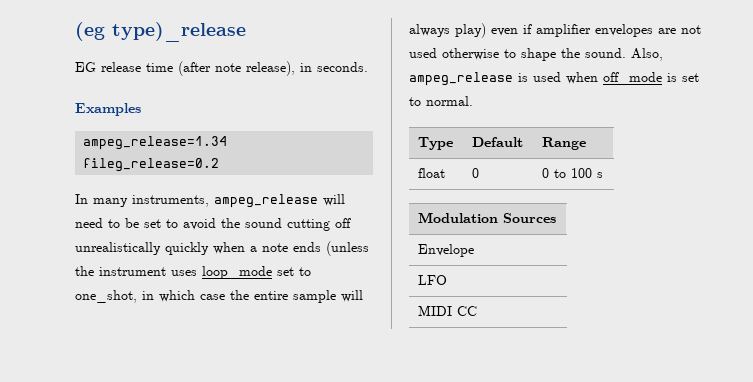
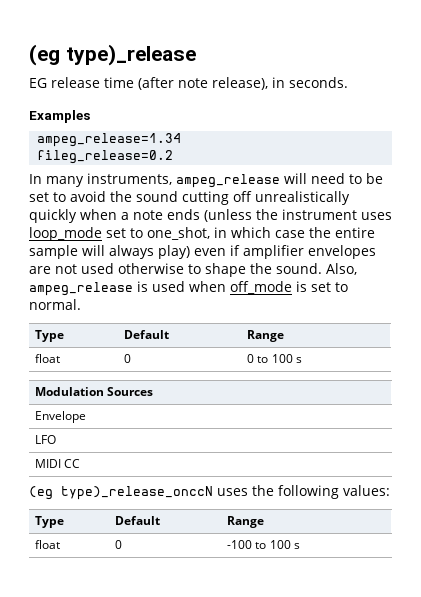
(478, 311) none -> [29,485,390,500] [35,516,65,528] [115,516,161,525] [227,516,265,528] [35,540,61,549] [115,540,123,549] [227,540,300,549] // (eg type)_release_onccN uses the following values: // Type | Default | Range // float | 0 | -100 to 100 s

